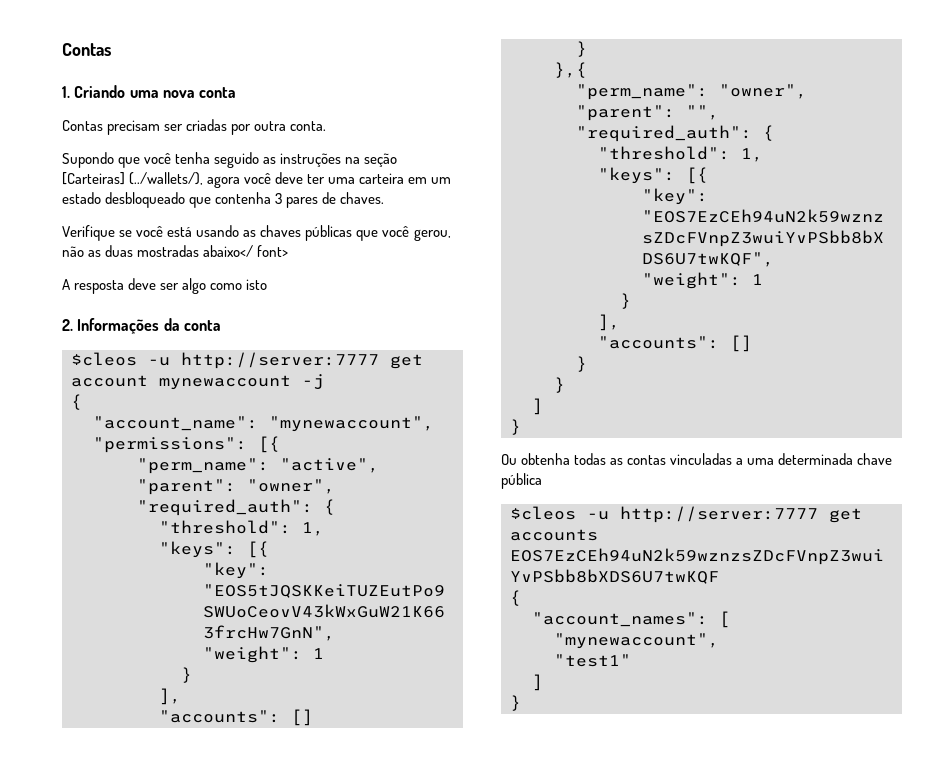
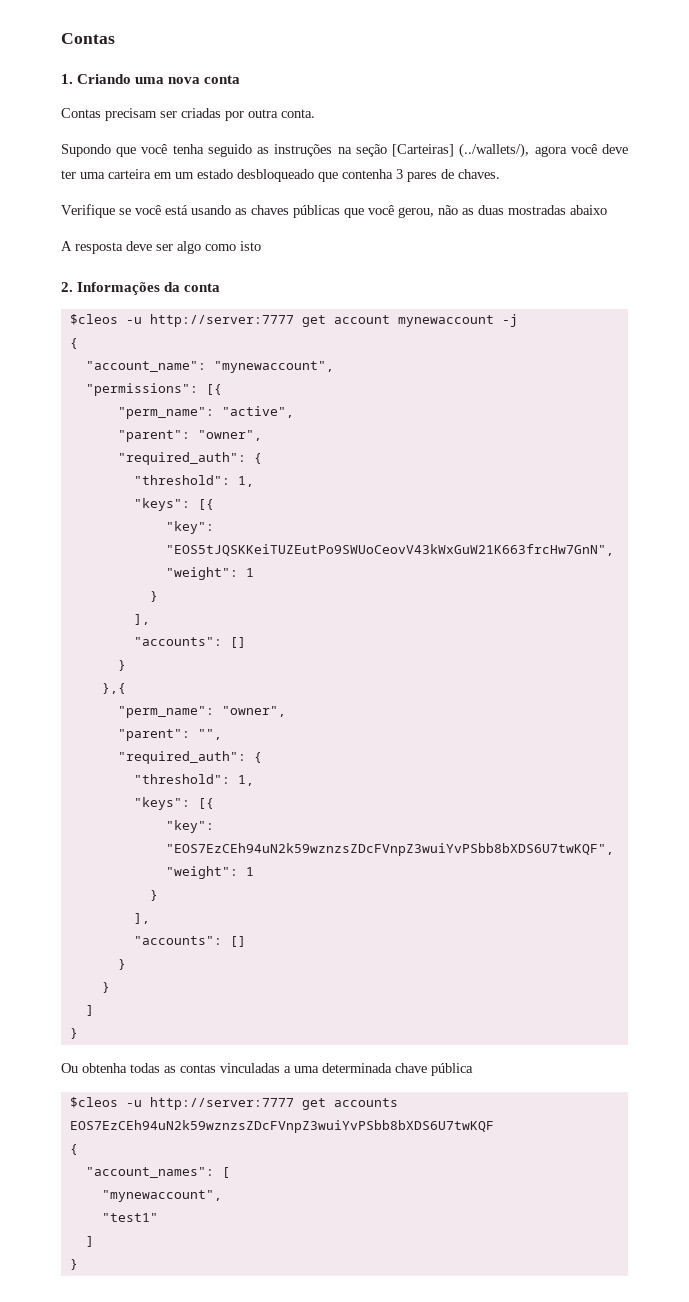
[203,245,289,257] abaixo</ font> -> [570,205,607,215] abaixo

